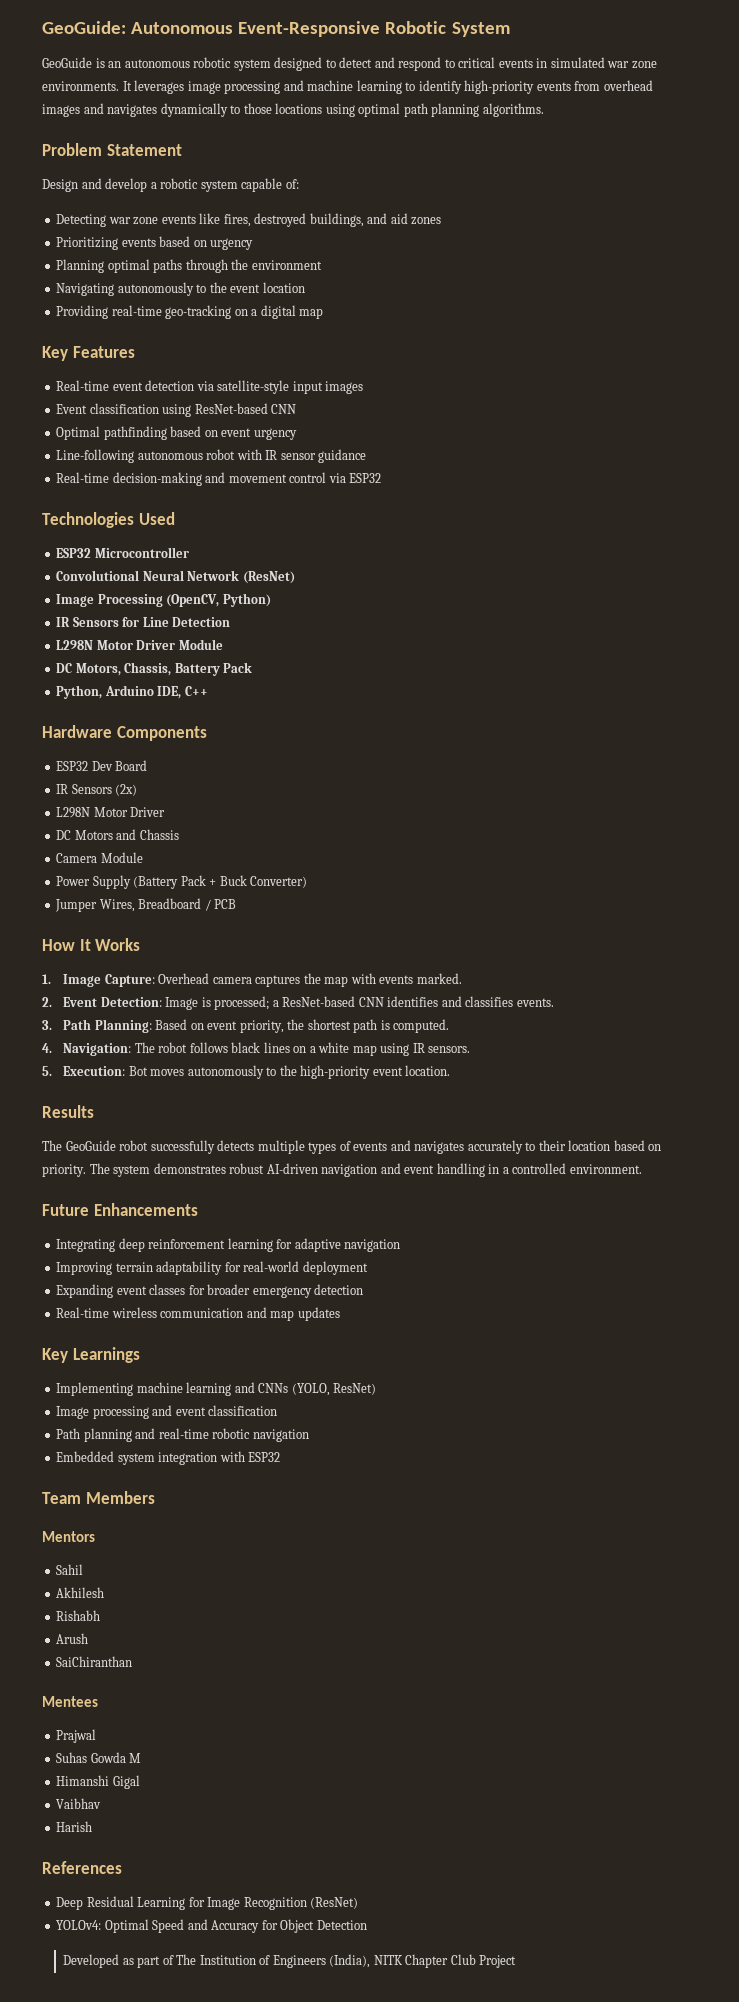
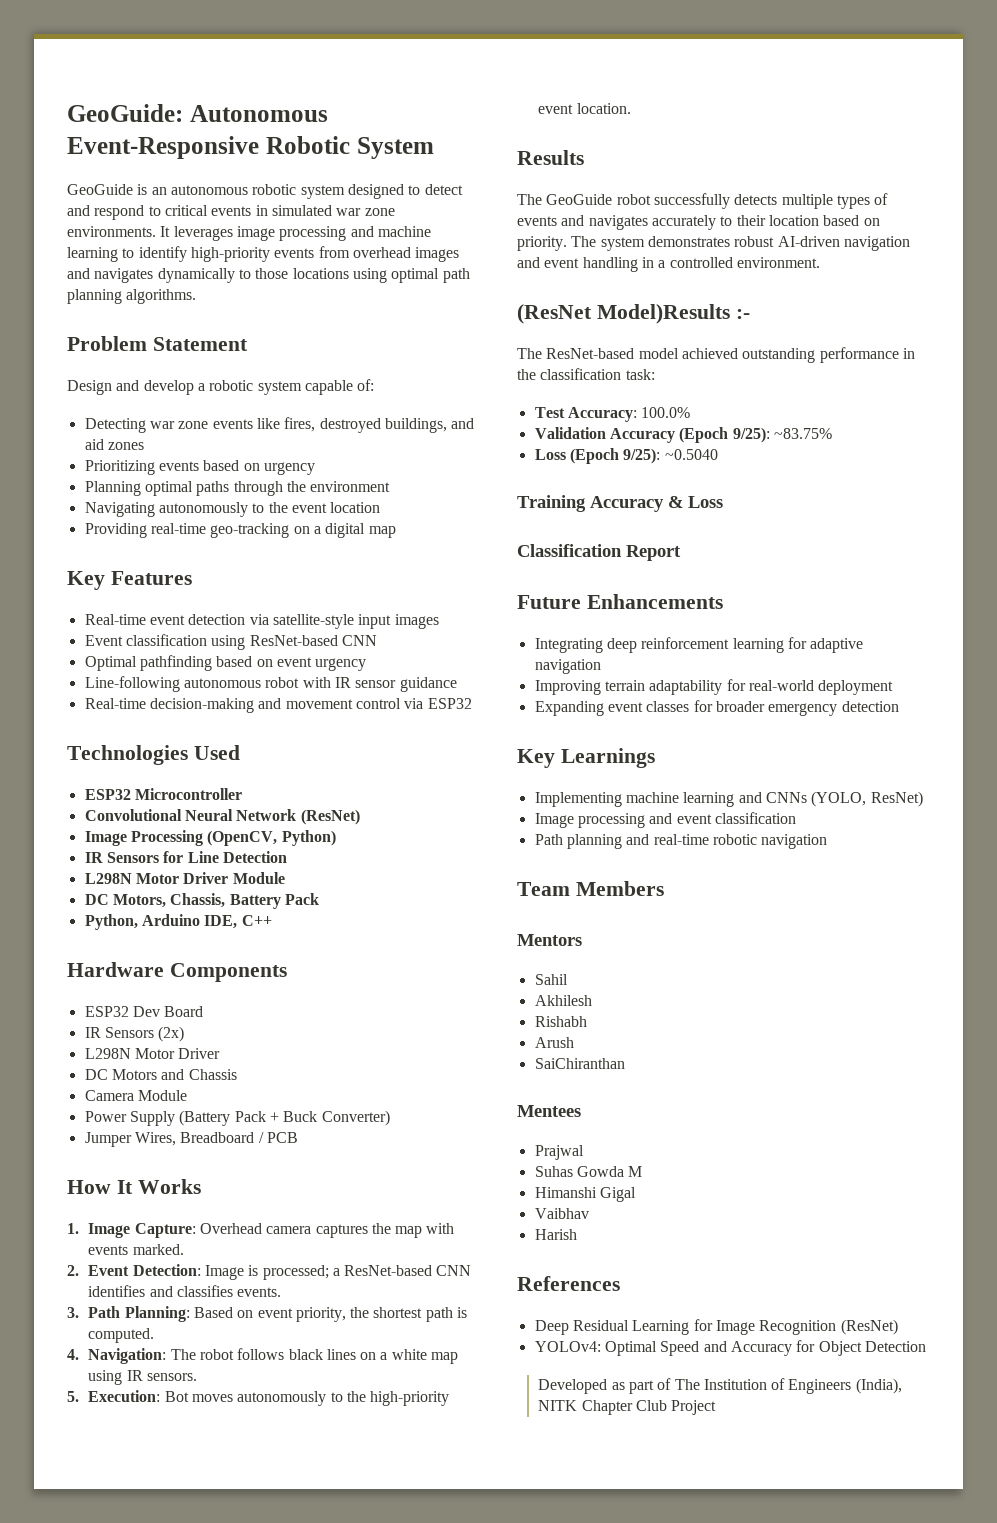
(642, 1169) none -> [517,304,750,324] [517,347,915,363] [517,368,655,380] [534,407,691,422] [534,427,832,443] [534,448,718,464] [517,495,723,512] [517,544,681,561] // (ResNet Model)Results :- // The ResNet-based model achieved outstanding performance in the classification task: // Test Accuracy: 100.0% // Validation Accuracy (Epoch 9/25): ~83.75% // Loss (Epoch 9/25): ~0.5040 // Training Accuracy & Loss // Classification Report
[56,1307,340,1321] // Real-time wireless communication and map updates -> (899, 706) none
[56,1451,281,1465] // Embedded system integration with ESP32 -> (828, 841) none

